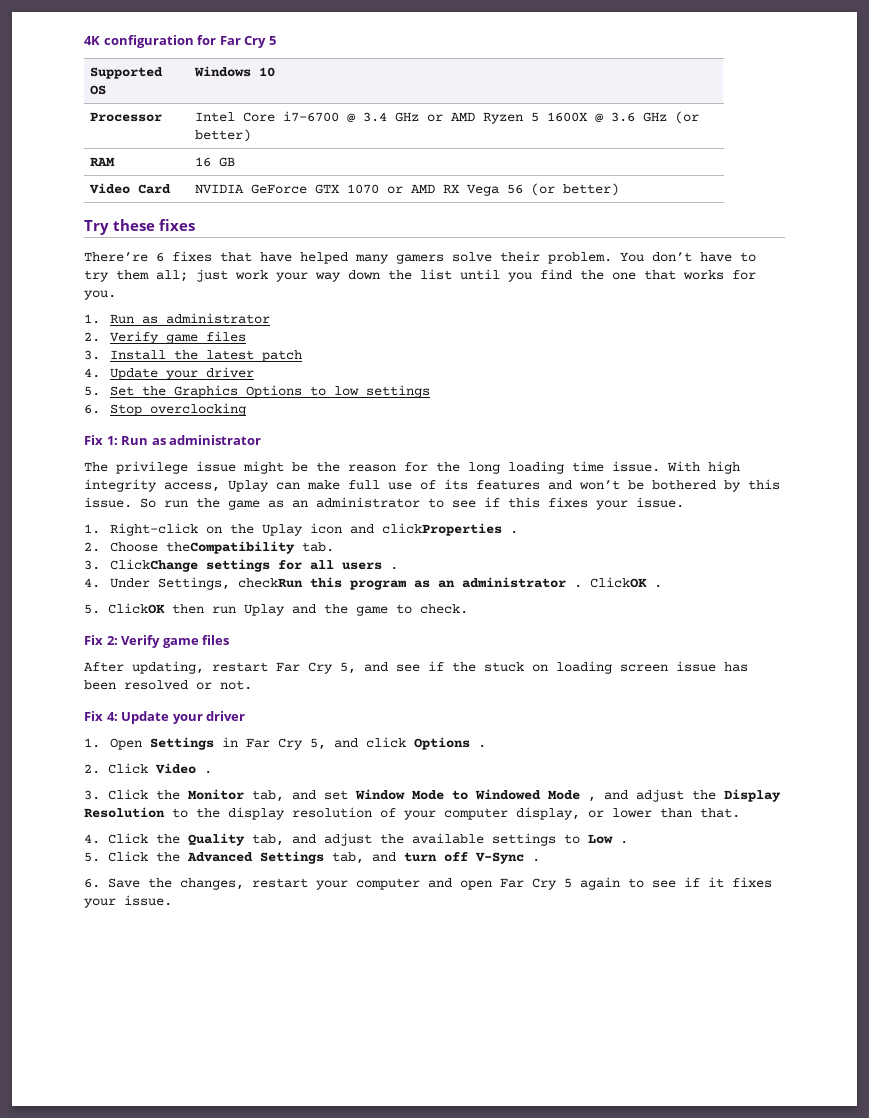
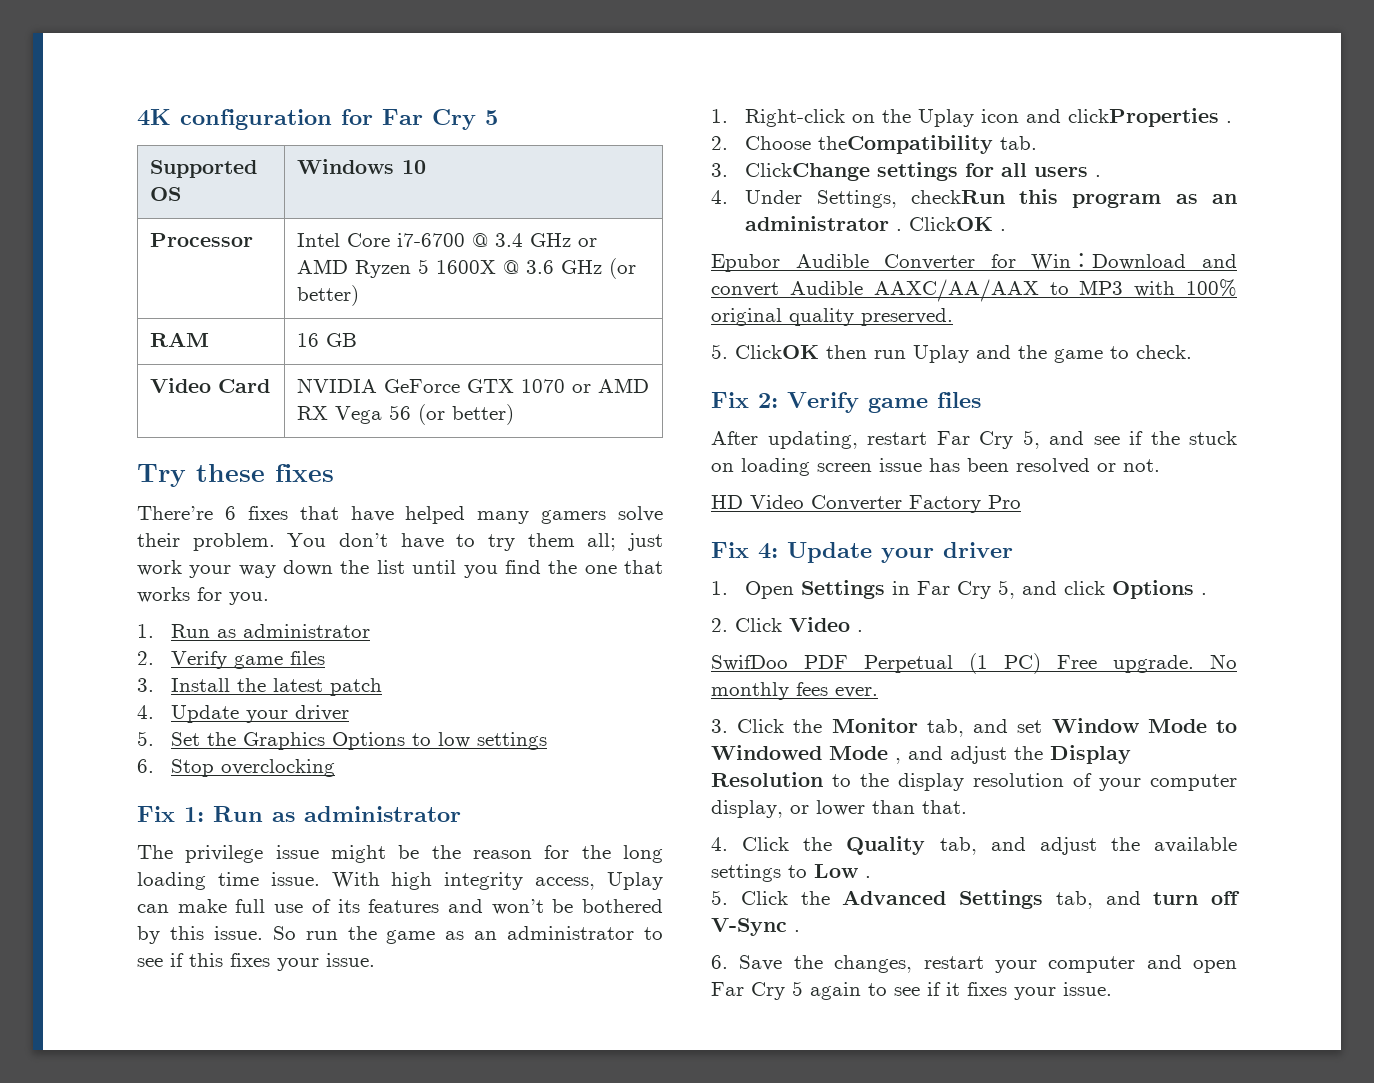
(663, 586) none -> [711,253,1237,272] [711,279,1237,302] [711,308,953,326] // Epubor Audible Converter for Win：Download and convert Audible AAXC/AA/AAX to MP3 with 100% original quality preserved.
(252, 685) none -> [711,495,1021,513] // HD Video Converter Factory Pro
(212, 772) none -> [711,653,1237,674] [711,682,878,700] // SwifDoo PDF Perpetual (1 PC) Free upgrade. No monthly fees ever.

